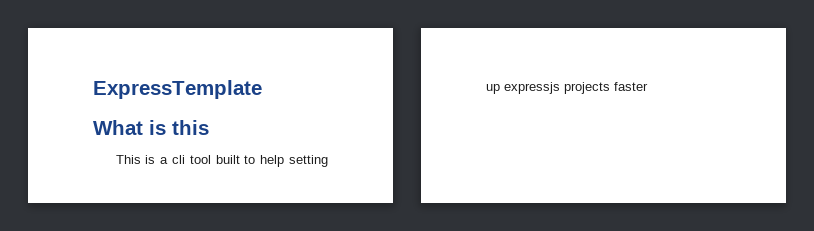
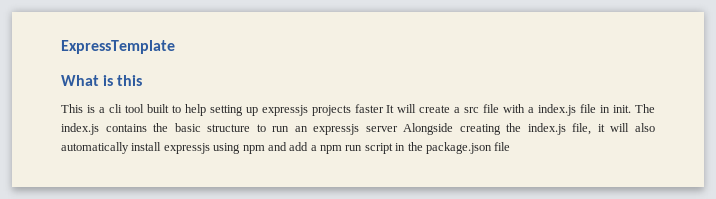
(648, 86) none -> [386,104,655,116] [61,123,655,135] [61,142,511,154] It will create a src file with a index.js file in init. The index.js contains the basic structure to run an expressjs server Alongside creating the index.js file, it will also automatically install expressjs using npm and add a npm run script in the package.json file

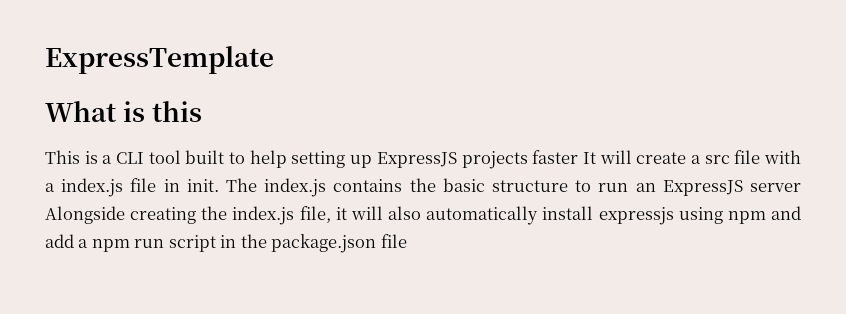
[108,104,122,113] cli -> [116,152,145,164] CLI
[261,105,308,116] expressjs -> [376,152,457,168] ExpressJS
[313,124,360,135] expressjs -> [662,180,743,196] ExpressJS

